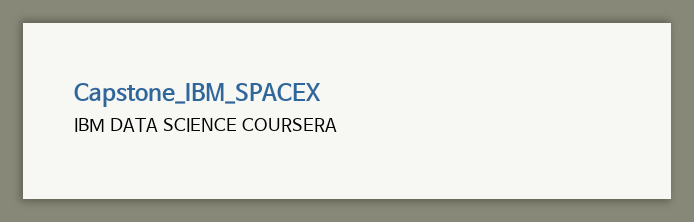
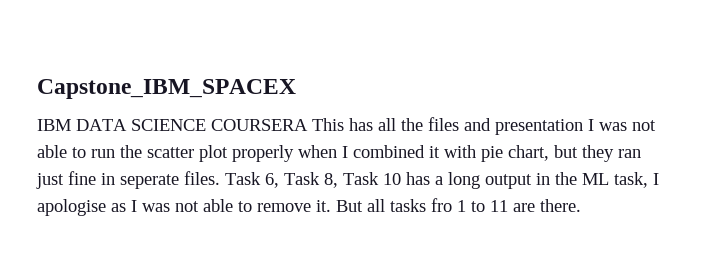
(337, 125) none -> [312,117,656,135] [37,145,641,162] [36,171,659,189] [37,198,581,216] This has all the files and presentation I was not able to run the scatter plot properly when I combined it with pie chart, but they ran just fine in seperate files. Task 6, Task 8, Task 10 has a long output in the ML task, I apologise as I was not able to remove it. But all tasks fro 1 to 11 are there.

